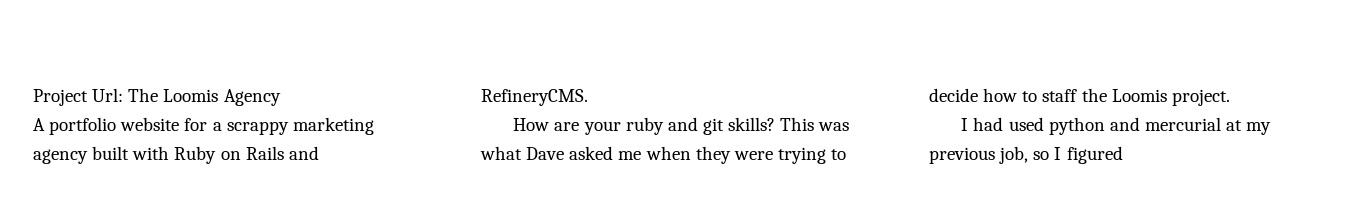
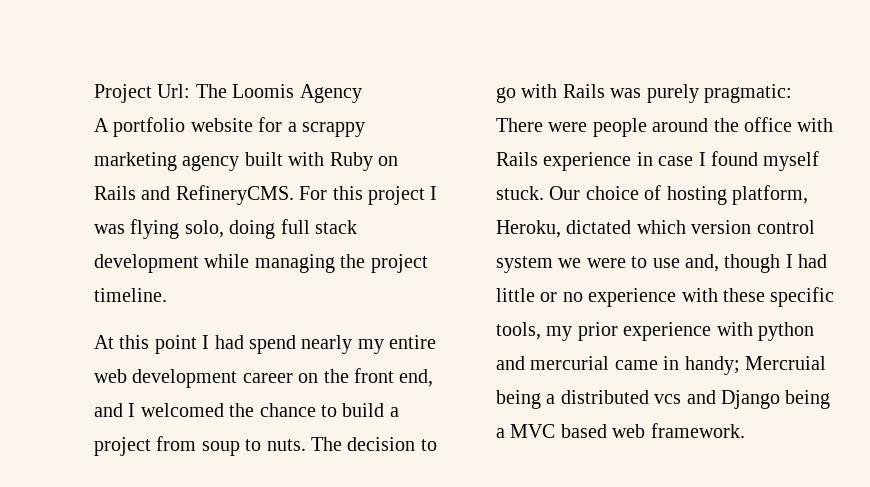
[513,117,850,135] [480,146,847,164] [929,88,1230,106] [961,117,1272,135] [929,146,1123,164] // How are your ruby and git skills? This was what Dave asked me when they were trying to decide how to staff the Loomis project. // I had used python and mercurial at my previous job, so I figured -> [299,186,438,205] [94,219,357,239] [94,254,428,273] [94,288,167,302] [94,335,437,354] [94,368,434,388] [94,403,399,417] [94,436,437,456] [496,84,792,103] [496,117,834,137] [496,151,820,171] [496,185,808,205] [496,220,815,238] [496,254,828,273] [496,287,835,307] [496,322,814,341] [496,356,826,375] [496,390,831,409] [496,423,745,438] For this project I was flying solo, doing full stack development while managing the project timeline. // At this point I had spend nearly my entire web development career on the front end, and I welcomed the chance to build a project from soup to nuts. The decision to go with Rails was purely pragmatic: There were people around the office with Rails experience in case I found myself stuck. Our choice of hosting platform, Heroku, dictated which version control system we were to use and, though I had little or no experience with these specific tools, my prior experience with python and mercurial came in handy; Mercruial being a distributed vcs and Django being a MVC based web framework.

